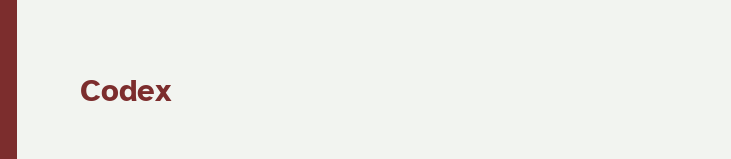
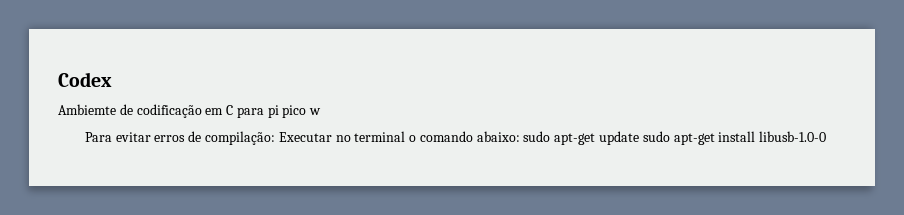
(172, 90) none -> [58,104,322,118] [84,131,827,145] // Ambiemte de codificação em C para pi pico w // Para evitar erros de compilação: Executar no terminal o comando abaixo: sudo apt-get update sudo apt-get install libusb-1.0-0

